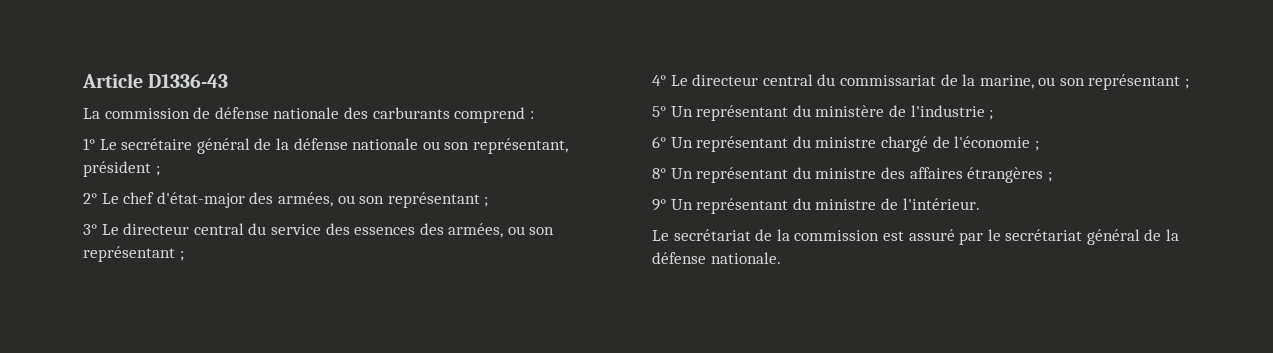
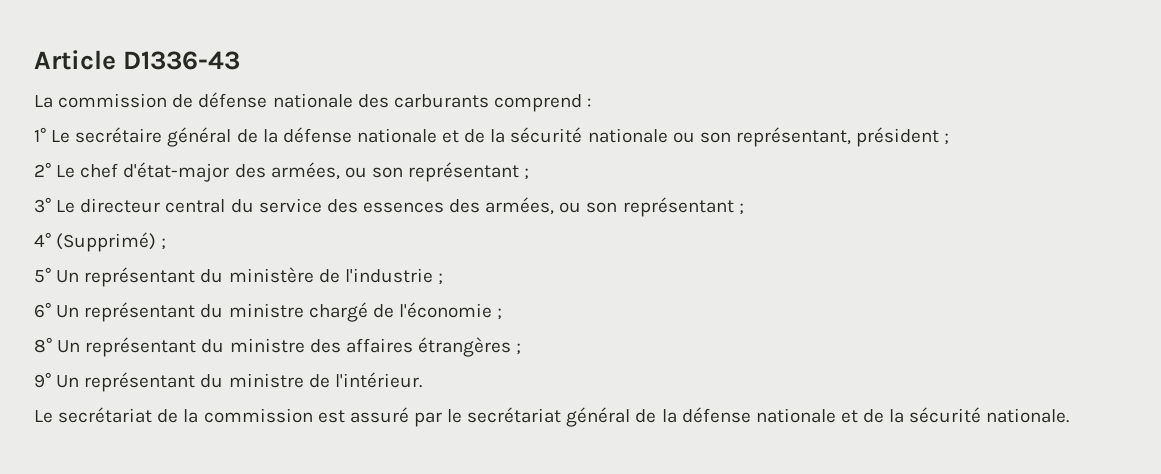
(419, 144) none -> [442,127,668,143] et de la sécurité nationale
[670,74,1181,90] Le directeur central du commissariat de la marine, ou son représentant -> [56,232,157,252] (Supprimé)
(706, 258) none -> [755,407,982,423] nationale et de la sécurité

